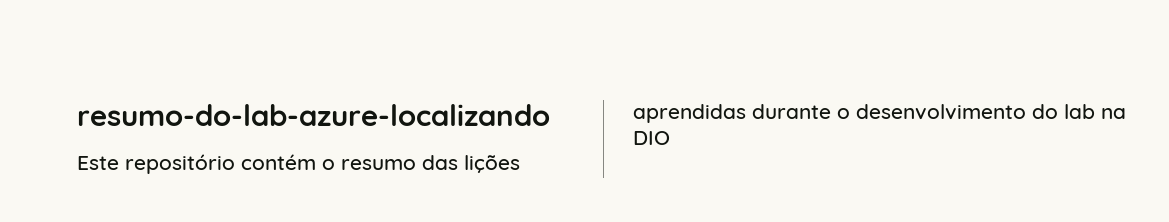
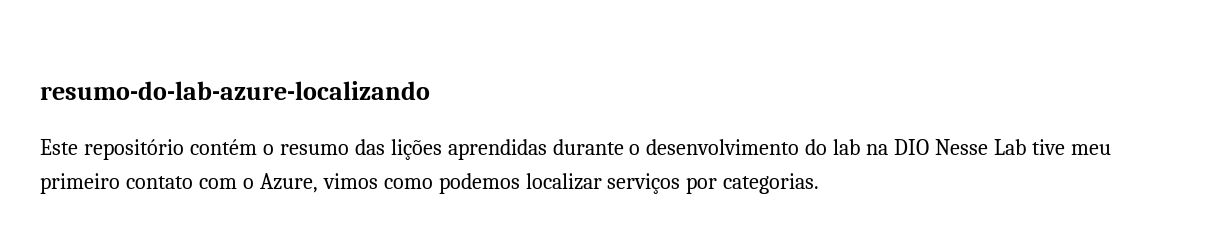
(670, 138) none -> [935,139,1111,155] [40,173,820,194] Nesse Lab tive meu primeiro contato com o Azure, vimos como podemos localizar serviços por categorias.

